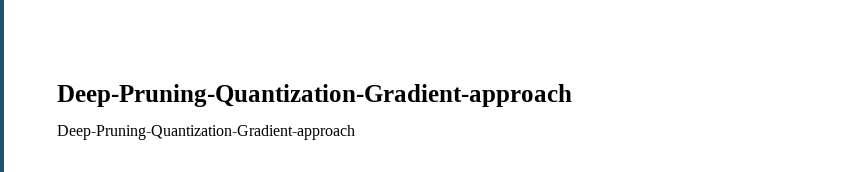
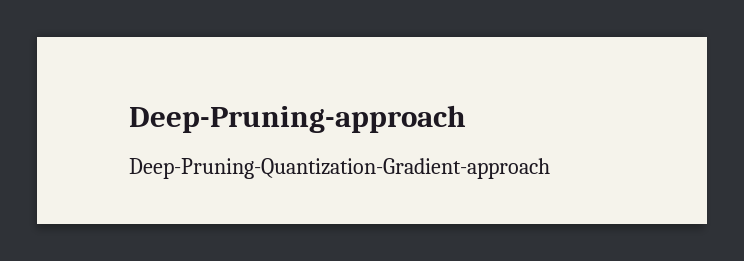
[57,84,572,107] Deep-Pruning-Quantization-Gradient-approach -> [129,105,466,133] Deep-Pruning-approach

